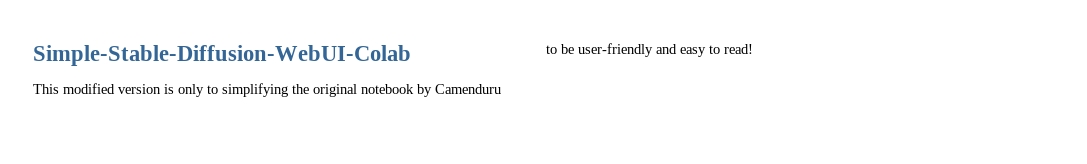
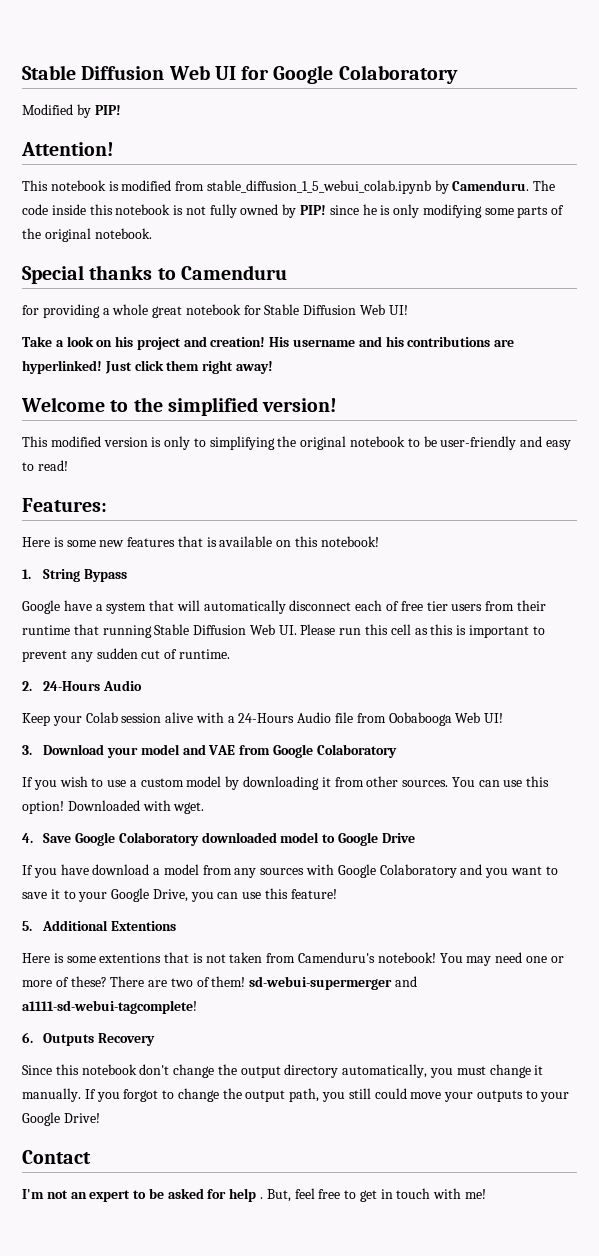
[33,45,411,66] Simple-Stable-Diffusion-WebUI-Colab -> [22,65,458,84] [22,104,121,118] [21,142,114,156] [22,180,556,194] [22,204,565,218] [22,228,152,242] [22,265,287,284] [22,304,408,318] [22,336,515,350] [22,360,273,374] [21,397,338,416] Stable Diffusion Web UI for Google Colaboratory // Modified by PIP! // Attention! // This notebook is modified from stable_diffusion_1_5_webui_colab.ipynb by Camenduru. The code inside this notebook is not fully owned by PIP! since he is only modifying some parts of the original notebook. // Special thanks to Camenduru // for providing a whole great notebook for Stable Diffusion Web UI! // Take a look on his project and creation! His username and his contributions are hyperlinked! Just click them right away! // Welcome to the simplified version!
[417,84,501,97] by Camenduru -> (406, 441) none
(753, 49) none -> [22,498,107,512] [22,536,379,547] [22,569,128,582] [22,600,546,614] [22,624,545,638] [22,648,230,662] [22,680,143,691] [22,712,504,726] [22,744,397,758] [22,776,550,790] [22,800,205,814] [22,832,415,846] [22,864,558,878] [22,888,337,902] [22,920,177,931] [22,952,564,966] [22,976,418,990] [22,1000,197,1014] [22,1032,156,1046] [22,1064,544,1078] [22,1088,570,1102] [22,1112,100,1126] [22,1150,91,1164] [22,1188,487,1202] // Features: // Here is some new features that is available on this notebook! // 1. String Bypass // Google have a system that will automatically disconnect each of free tier users from their runtime that running Stable Diffusion Web UI. Please run this cell as this is important to prevent any sudden cut of runtime. // 2. 24-Hours Audio // Keep your Colab session alive with a 24-Hours Audio file from Oobabooga Web UI! // 3. Download your model and VAE from Google Colaboratory // If you wish to use a custom model by downloading it from other sources. You can use this option! Downloaded with wget. // 4. Save Google Colaboratory downloaded model to Google Drive // If you have download a model from any sources with Google Colaboratory and you want to save it to your Google Drive, you can use this feature! // 5. Additional Extentions // Here is some extentions that is not taken from Camenduru's notebook! You may need one or more of these? There are two of them! sd-webui-supermerger and a1111-sd-webui-tagcomplete! // 6. Outputs Recovery // Since this notebook don't change the output directory automatically, you must change it manually. If you forgot to change the output path, you still could move your outputs to your Google Drive! // Contact // I'm not an expert to be asked for help . But, feel free to get in touch with me!

